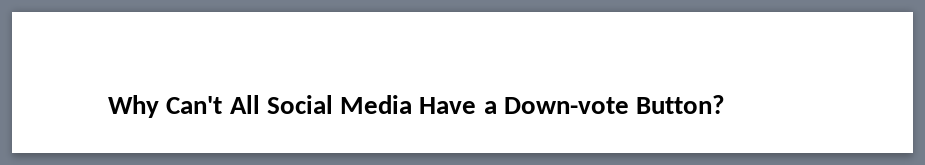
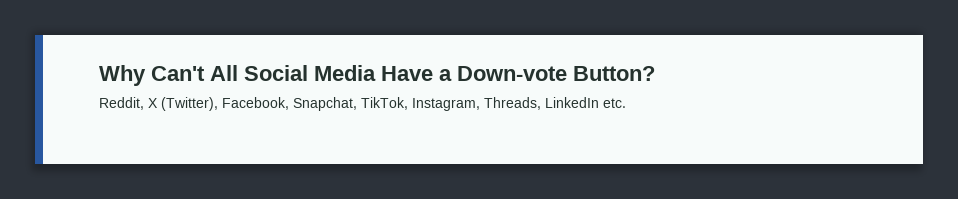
(726, 104) none -> [99,97,626,111] // Reddit, X (Twitter), Facebook, Snapchat, TikTok, Instagram, Threads, LinkedIn etc.

